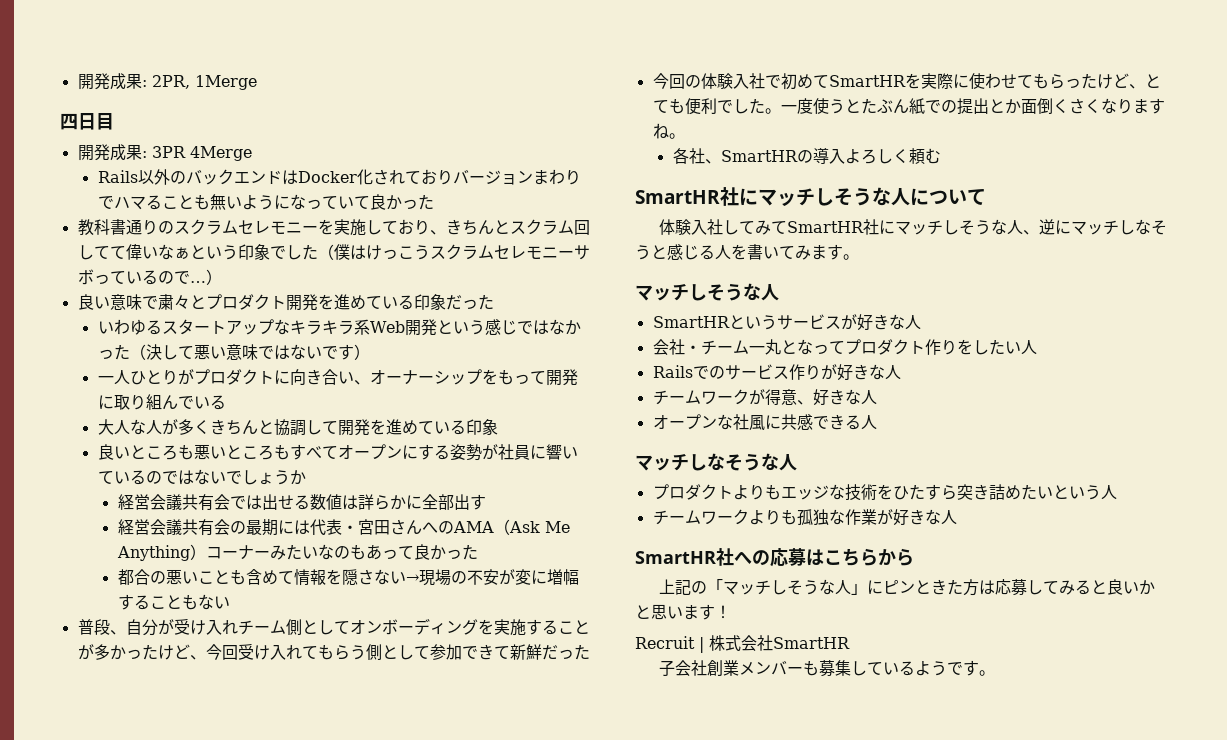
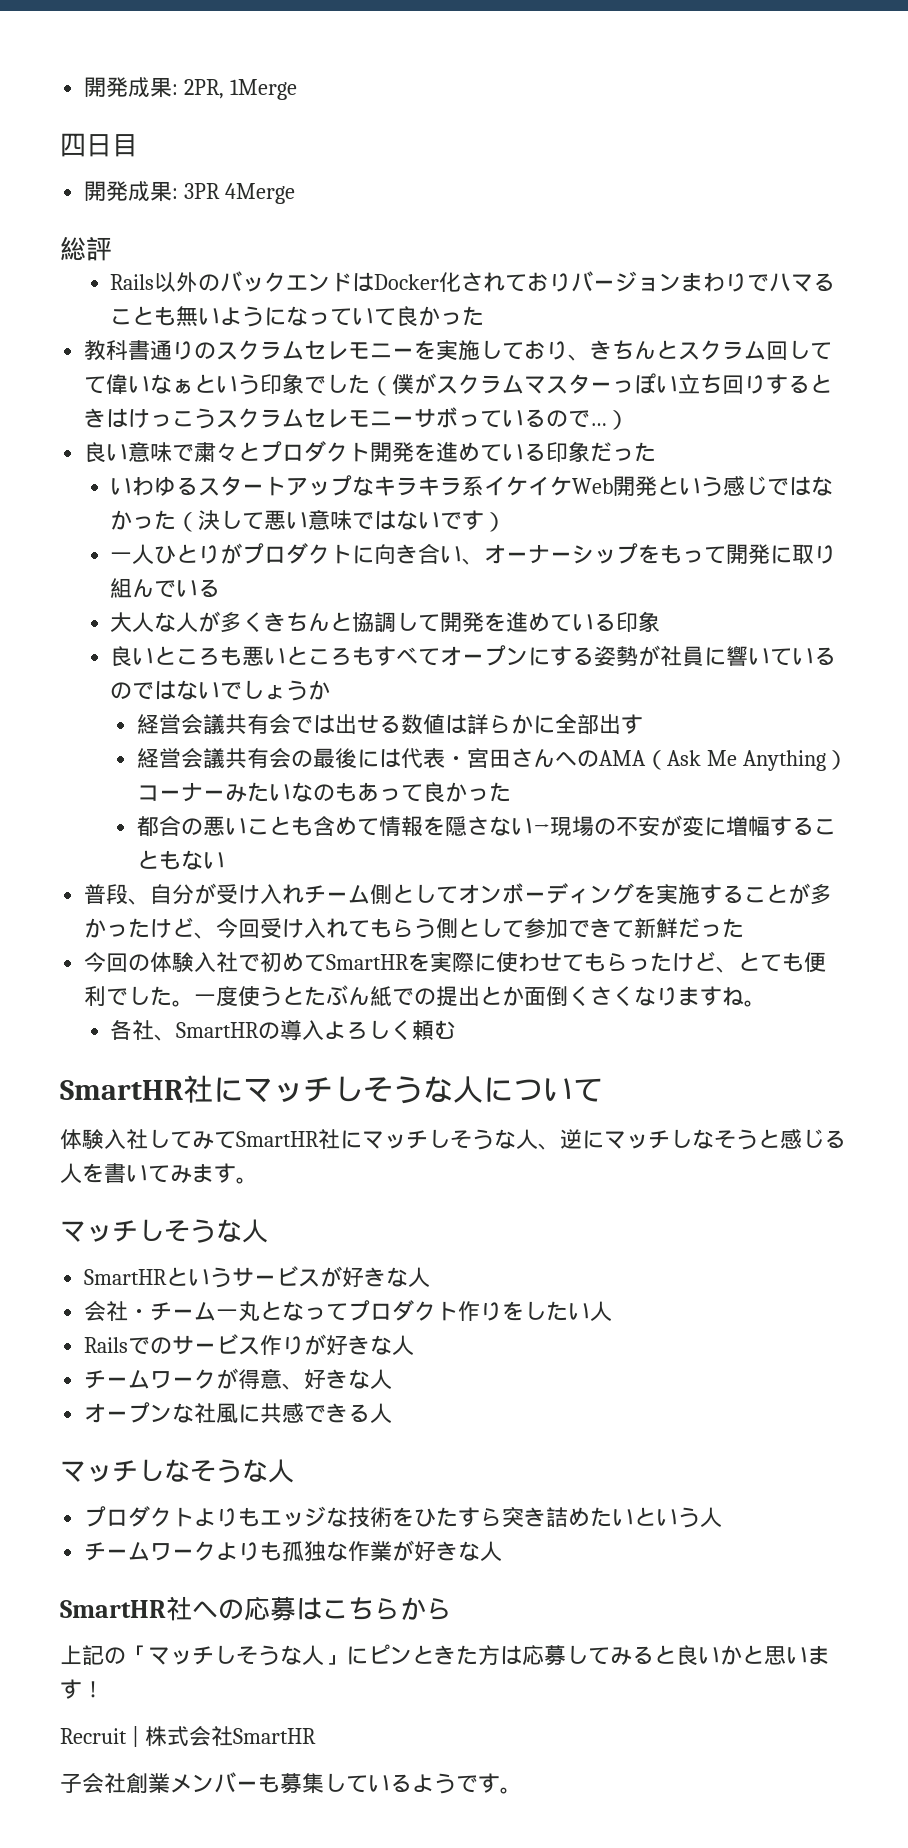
(252, 153) none -> [60,236,112,261] // 総評
(350, 252) none -> [414,373,833,394] [84,408,107,428] がスクラムマスターっぽい立ち回りするとき
(370, 327) none -> [484,476,573,496] イケイケ
[261,519,278,536] 期 -> [334,748,357,769] 後

